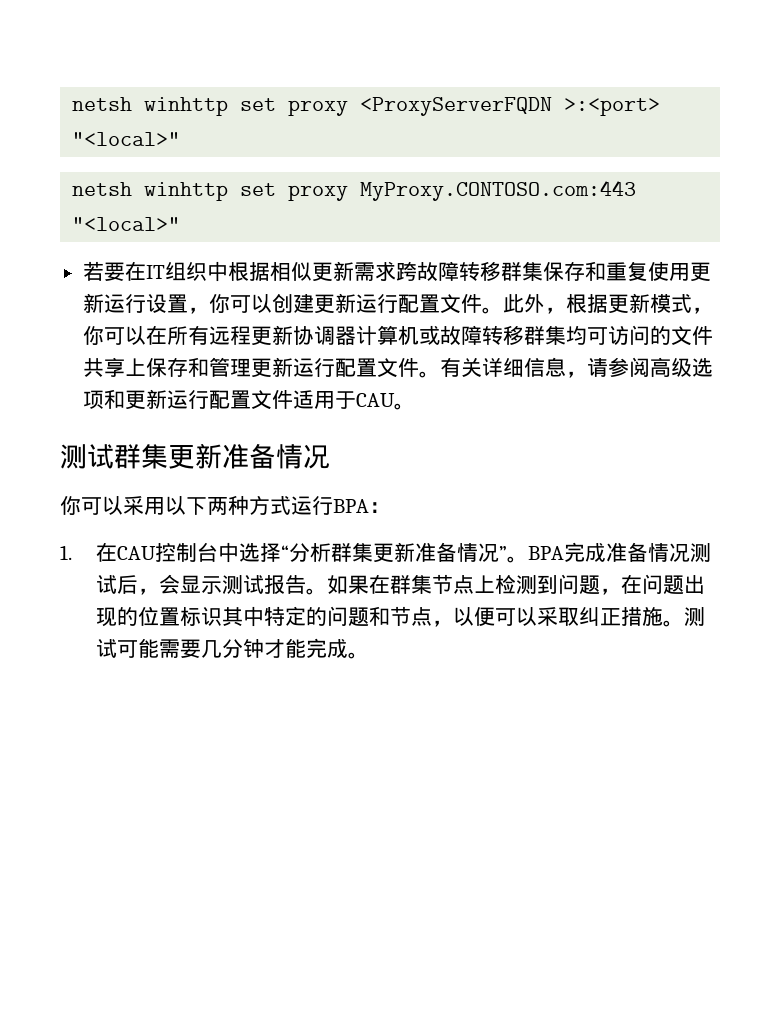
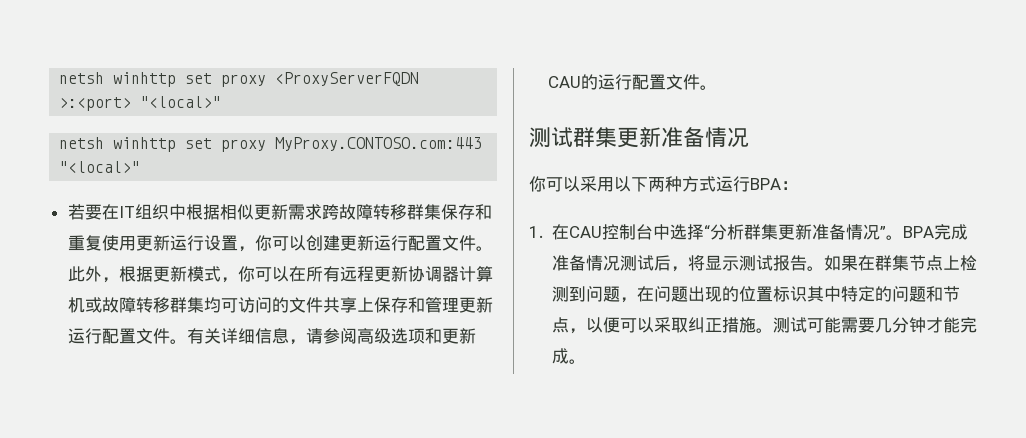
[166,390,395,410] 运行配置文件适用于CAU -> [547,74,700,90] CAU的运行配置文件
[158,574,180,594] 会 -> [687,255,705,271] 将

